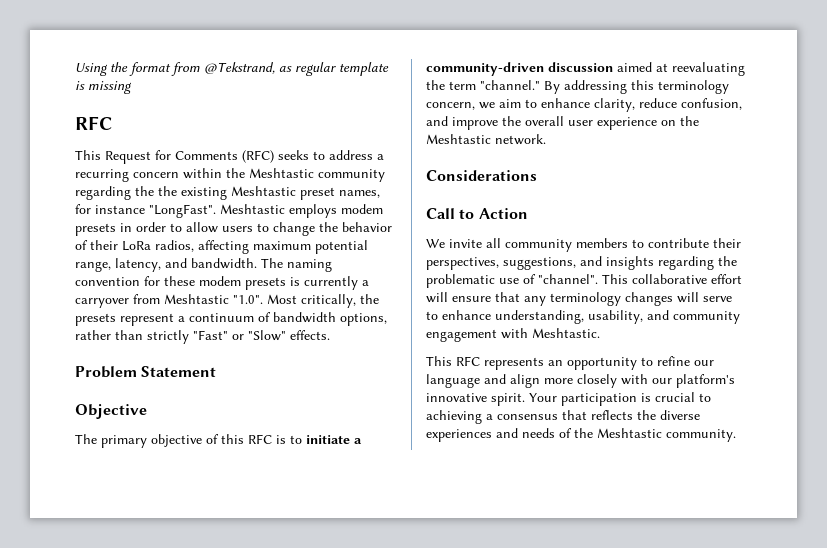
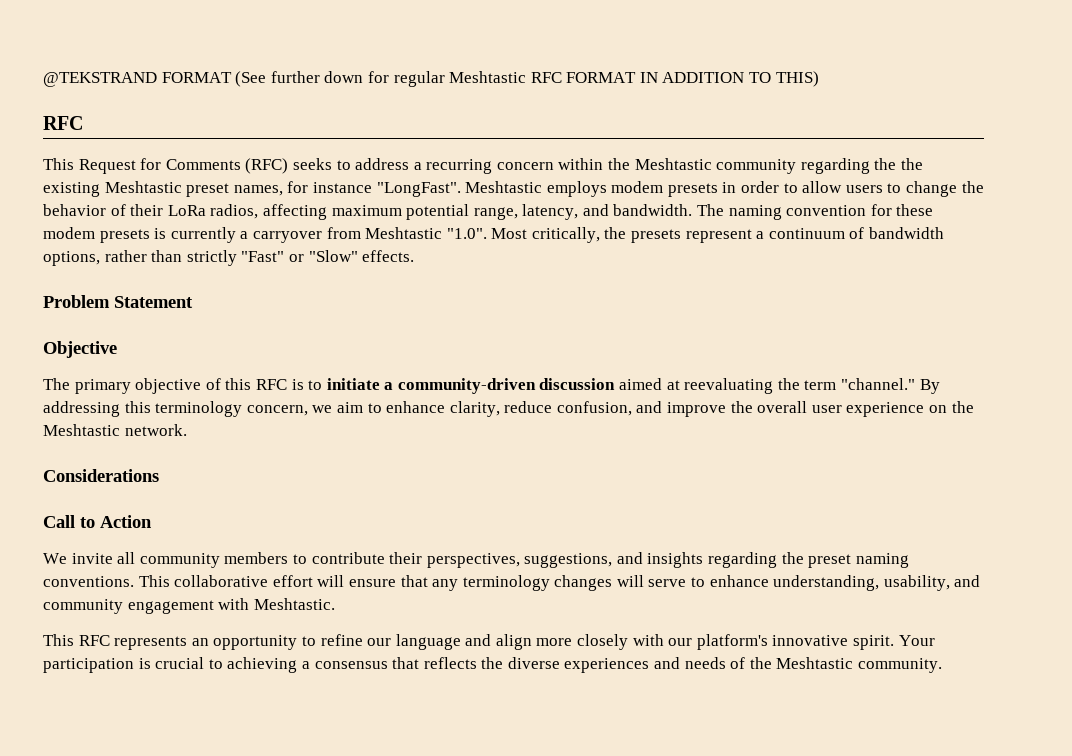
[75,62,389,76] [75,81,132,94] Using the format from @Tekstrand, as regular template is missing -> [43,71,819,87] @TEKSTRAND FORMAT (See further down for regular Meshtastic RFC FORMAT IN ADDITION TO THIS)
[426,274,598,288] problematic use of "channel". -> [808,553,909,568] [43,576,134,587] preset naming conventions.

